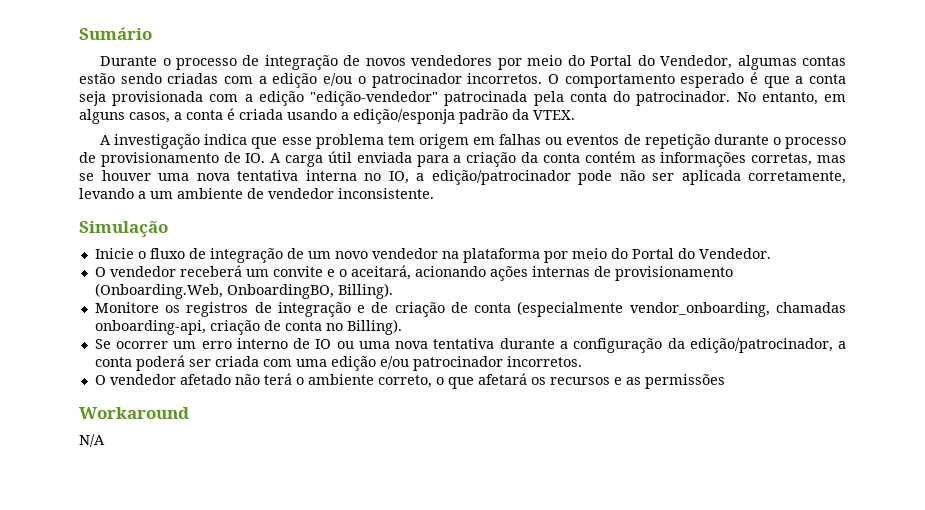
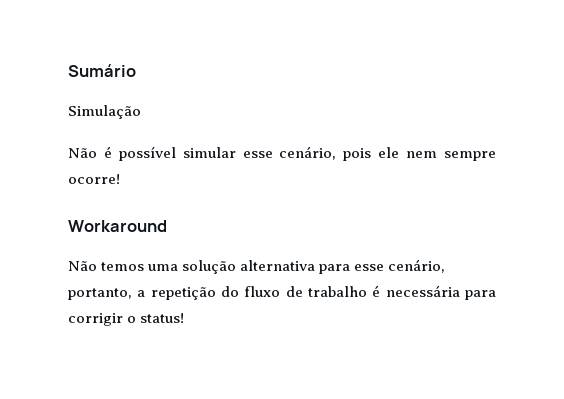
[100,55,846,70] [79,72,846,88] [79,91,847,106] [79,108,575,124] [100,134,846,149] [79,151,846,167] [79,170,846,185] [79,188,434,199] [79,221,168,238] [94,248,771,263] [94,265,733,281] [94,283,393,299] [94,301,846,317] [94,319,402,335] [94,338,846,353] [94,355,582,371] [94,373,725,389] [79,407,189,419] [79,434,105,447] Durante o processo de integração de novos vendedores por meio do Portal do Vendedor, algumas contas estão sendo criadas com a edição e/ou o patrocinador incorretos. O comportamento esperado é que a conta seja provisionada com a edição "edição-vendedor" patrocinada pela conta do patrocinador. No entanto, em alguns casos, a conta é criada usando a edição/esponja padrão da VTEX. // A investigação indica que esse problema tem origem em falhas ou eventos de repetição durante o processo de provisionamento de IO. A carga útil enviada para a criação da conta contém as informações corretas, mas se houver uma nova tentativa interna no IO, a edição/patrocinador pode não ser aplicada corretamente, levando a um ambiente de vendedor inconsistente. // Simulação // Inicie o fluxo de integração de um novo vendedor na plataforma por meio do Portal do Vendedor. // O vendedor receberá um convite e o aceitará, acionando ações internas de provisionamento (Onboarding.Web, OnboardingBO, Billing). // Monitore os registros de integração e de criação de conta (especialmente vendor_onboarding, chamadas onboarding-api, criação de conta no Billing). // Se ocorrer um erro interno de IO ou uma nova tentativa durante a configuração da edição/patrocinador, a conta poderá ser criada com uma edição e/ou patrocinador incorretos. // O vendedor afetado não terá o ambiente correto, o que afetará os recursos e as permissões // Workaround // N/A -> [68,105,141,119] [68,146,497,161] [68,174,120,184] [68,220,167,232] [68,259,446,274] [68,285,496,300] [68,313,185,326] Simulação // Não é possível simular esse cenário, pois ele nem sempre ocorre! // Workaround // Não temos uma solução alternativa para esse cenário, portanto, a repetição do fluxo de trabalho é necessária para corrigir o status!

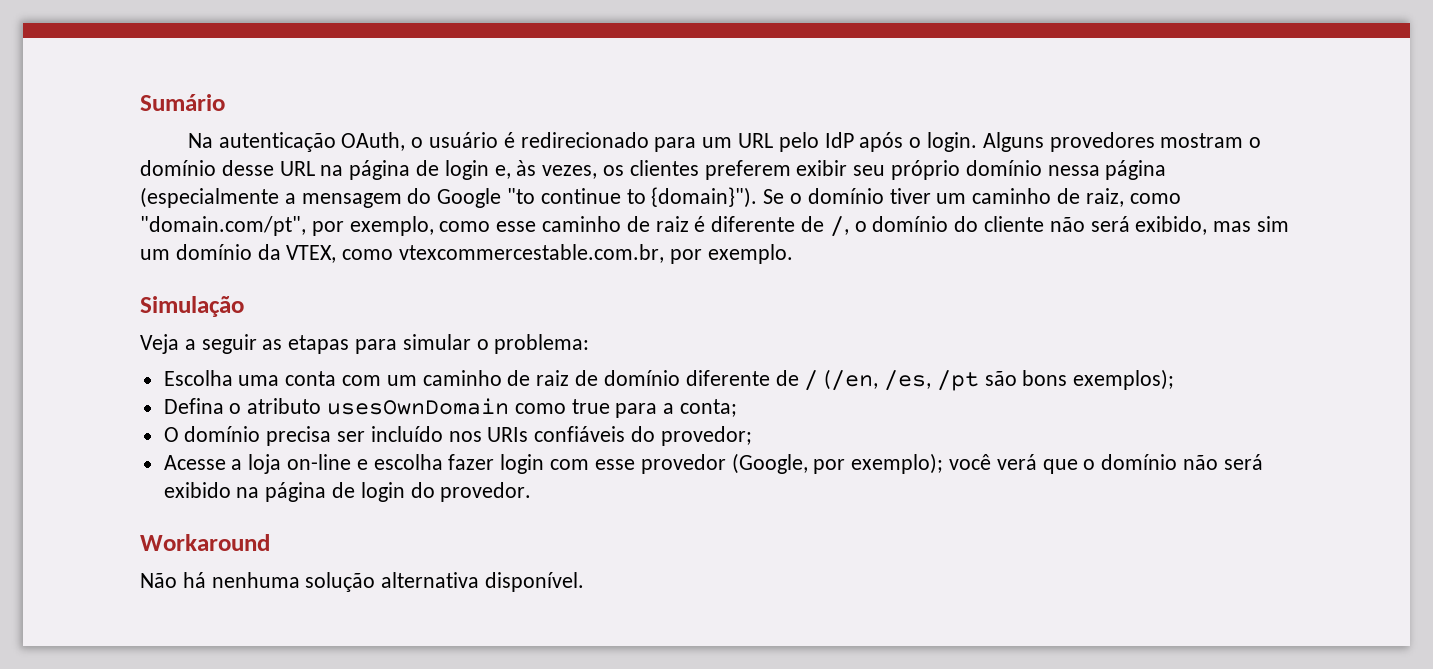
[68,105,141,119] [68,146,497,161] [68,174,120,184] [68,220,167,232] [68,259,446,274] [68,285,496,300] [68,313,185,326] Simulação // Não é possível simular esse cenário, pois ele nem sempre ocorre! // Workaround // Não temos uma solução alternativa para esse cenário, portanto, a repetição do fluxo de trabalho é necessária para corrigir o status! -> [187,132,1262,152] [140,160,1167,180] [140,187,1181,208] [140,216,1290,237] [140,244,793,264] [140,296,244,317] [140,334,590,354] [163,369,1175,391] [163,398,738,418] [163,426,752,446] [163,453,1263,474] [163,482,532,502] [140,534,270,551] [140,572,585,592] Na autenticação OAuth, o usuário é redirecionado para um URL pelo IdP após o login. Alguns provedores mostram o domínio desse URL na página de login e, às vezes, os clientes preferem exibir seu próprio domínio nessa página (especialmente a mensagem do Google "to continue to {domain}"). Se o domínio tiver um caminho de raiz, como "domain.com/pt", por exemplo, como esse caminho de raiz é diferente de /, o domínio do cliente não será exibido, mas sim um domínio da VTEX, como vtexcommercestable.com.br, por exemplo. // Simulação // Veja a seguir as etapas para simular o problema: // Escolha uma conta com um caminho de raiz de domínio diferente de / (/en, /es, /pt são bons exemplos); // Defina o atributo usesOwnDomain como true para a conta; // O domínio precisa ser incluído nos URIs confiáveis do provedor; // Acesse a loja on-line e escolha fazer login com esse provedor (Google, por exemplo); você verá que o domínio não será exibido na página de login do provedor. // Workaround // Não há nenhuma solução alternativa disponível.

